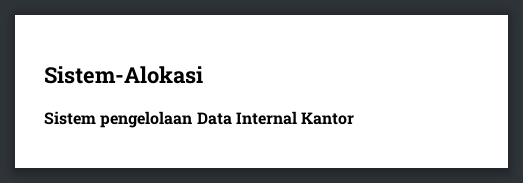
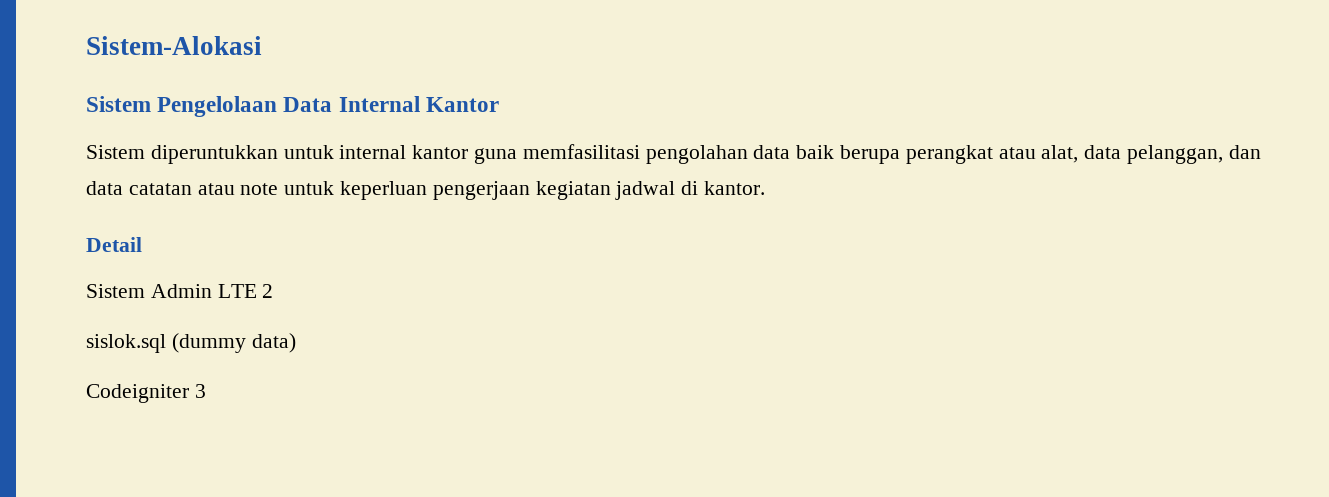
[100,111,193,128] pengelolaan -> [157,96,278,117] Pengelolaan
(355, 118) none -> [86,144,1261,164] [86,181,766,200] [86,237,142,252] [86,284,274,298] [86,333,296,353] [86,384,206,403] // Sistem diperuntukkan untuk internal kantor guna memfasilitasi pengolahan data baik berupa perangkat atau alat, data pelanggan, dan data catatan atau note untuk keperluan pengerjaan kegiatan jadwal di kantor. // Detail // Sistem Admin LTE 2 // sislok.sql (dummy data) // Codeigniter 3

